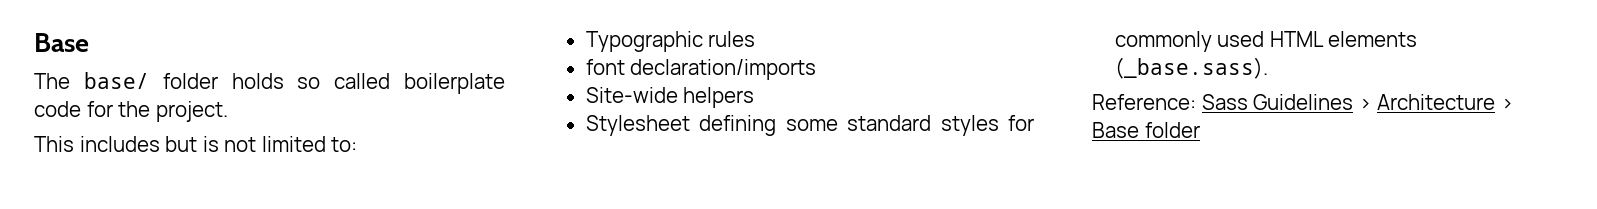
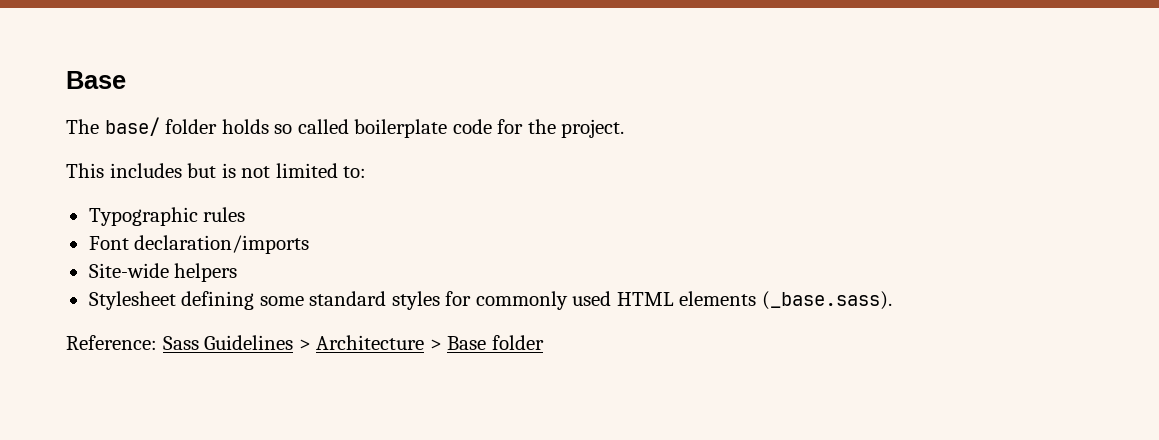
[585,59,625,75] font -> [88,236,129,250] Font

